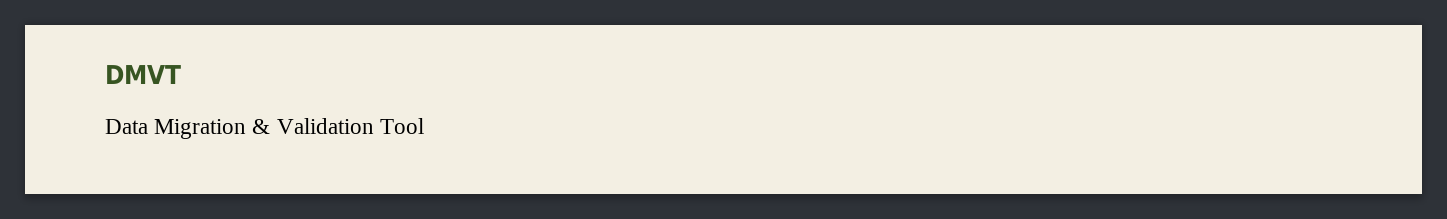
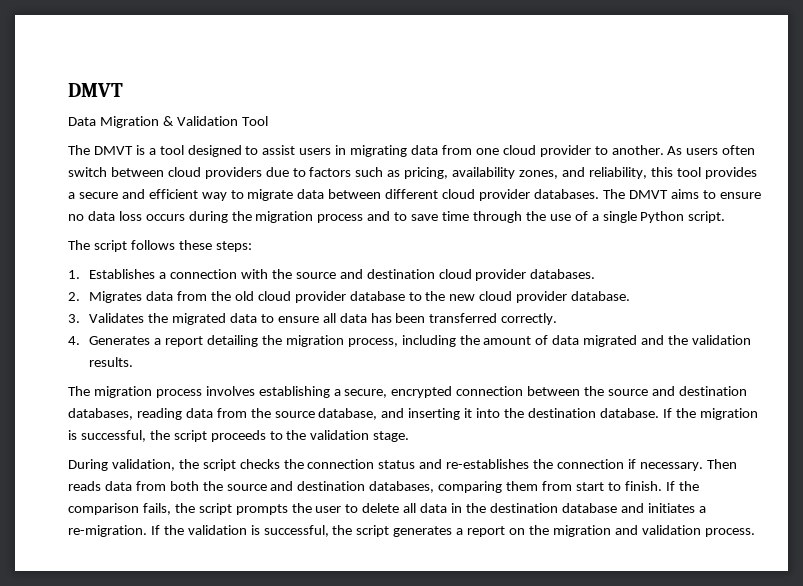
(424, 126) none -> [68,145,756,157] [68,167,757,179] [68,189,761,201] [68,211,726,223] [68,240,252,252] [68,269,596,281] [68,291,631,303] [68,313,558,325] [68,335,751,347] [89,357,134,367] [68,386,747,398] [68,408,758,420] [68,430,410,442] [68,459,737,471] [68,481,699,493] [68,503,706,515] [68,525,755,537] // The DMVT is a tool designed to assist users in migrating data from one cloud provider to another. As users often switch between cloud providers due to factors such as pricing, availability zones, and reliability, this tool provides a secure and efficient way to migrate data between different cloud provider databases. The DMVT aims to ensure no data loss occurs during the migration process and to save time through the use of a single Python script. // The script follows these steps: // 1. Establishes a connection with the source and destination cloud provider databases. // 2. Migrates data from the old cloud provider database to the new cloud provider database. // 3. Validates the migrated data to ensure all data has been transferred correctly. // 4. Generates a report detailing the migration process, including the amount of data migrated and the validation results. // The migration process involves establishing a secure, encrypted connection between the source and destination databases, reading data from the source database, and inserting it into the destination database. If the migration is successful, the script proceeds to the validation stage. // During validation, the script checks the connection status and re-establishes the connection if necessary. Then reads data from both the source and destination databases, comparing them from start to finish. If the comparison fails, the script prompts the user to delete all data in the destination database and initiates a re-migration. If the validation is successful, the script generates a report on the migration and validation process.

